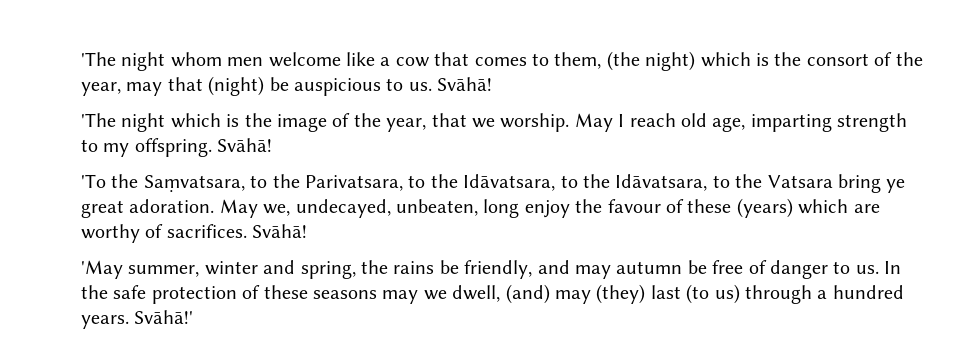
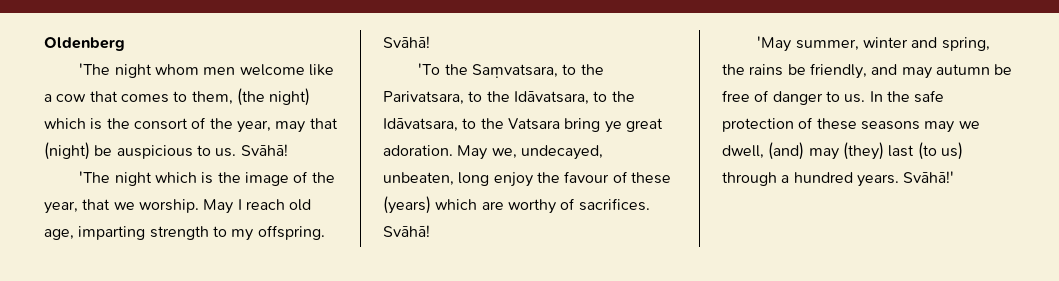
(81, 59) none -> [44,37,125,51] Oldenberg //

